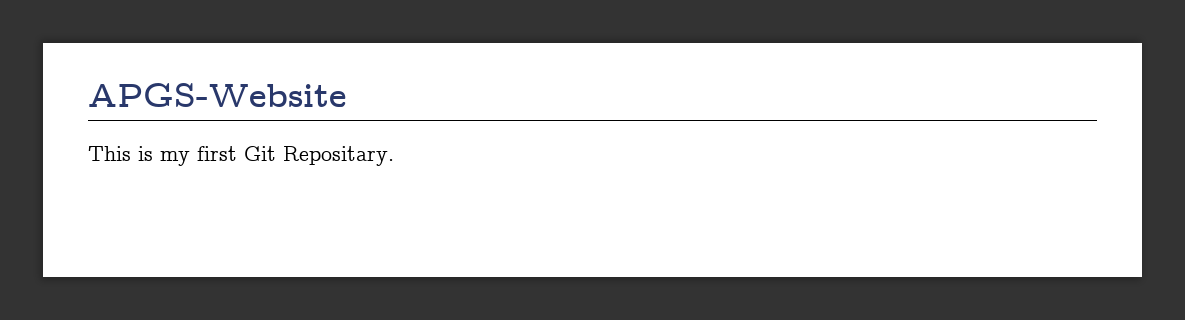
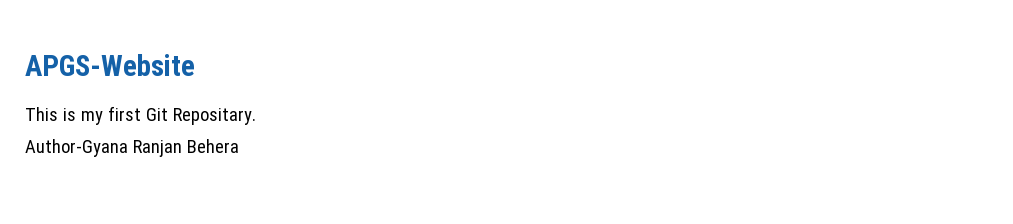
(394, 156) none -> [25,139,239,157] // Author-Gyana Ranjan Behera

